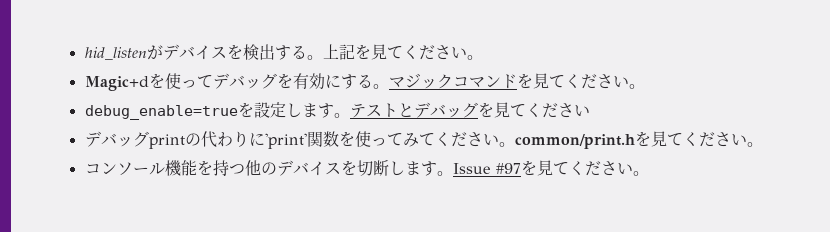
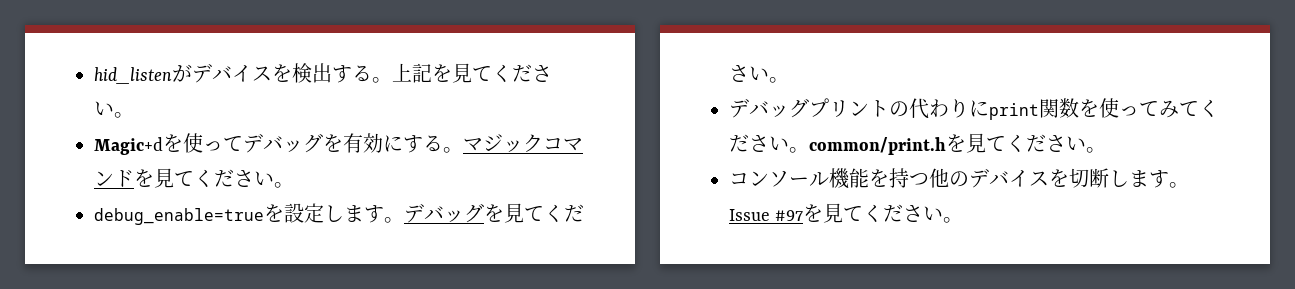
[349,103,414,118] テストと -> (404, 220) none
[84,131,185,149] // デバッグprint -> [769,77,789,83] [729,98,889,118] 。 // デバッグプリント
[264,133,307,149] 'print' -> [989,103,1039,120] print

